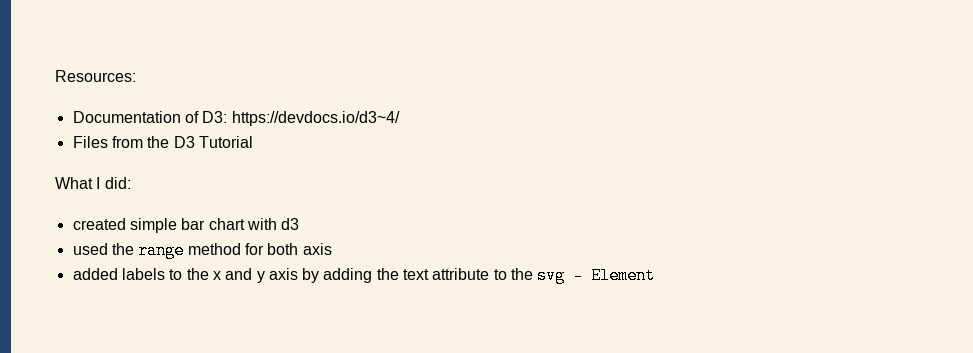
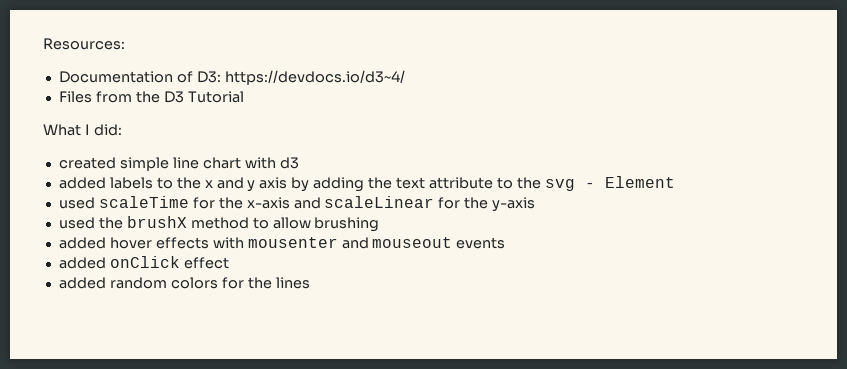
[181,218,206,230] bar -> [172,157,199,169] line
[72,242,332,259] // used the range method for both axis -> (299, 163) none
(656, 275) none -> [58,196,536,212] [58,216,380,232] [58,237,506,249] [58,256,229,269] [58,277,310,289] // used scaleTime for the x-axis and scaleLinear for the y-axis // used the brushX method to allow brushing // added hover effects with mousenter and mouseout events // added onClick effect // added random colors for the lines

